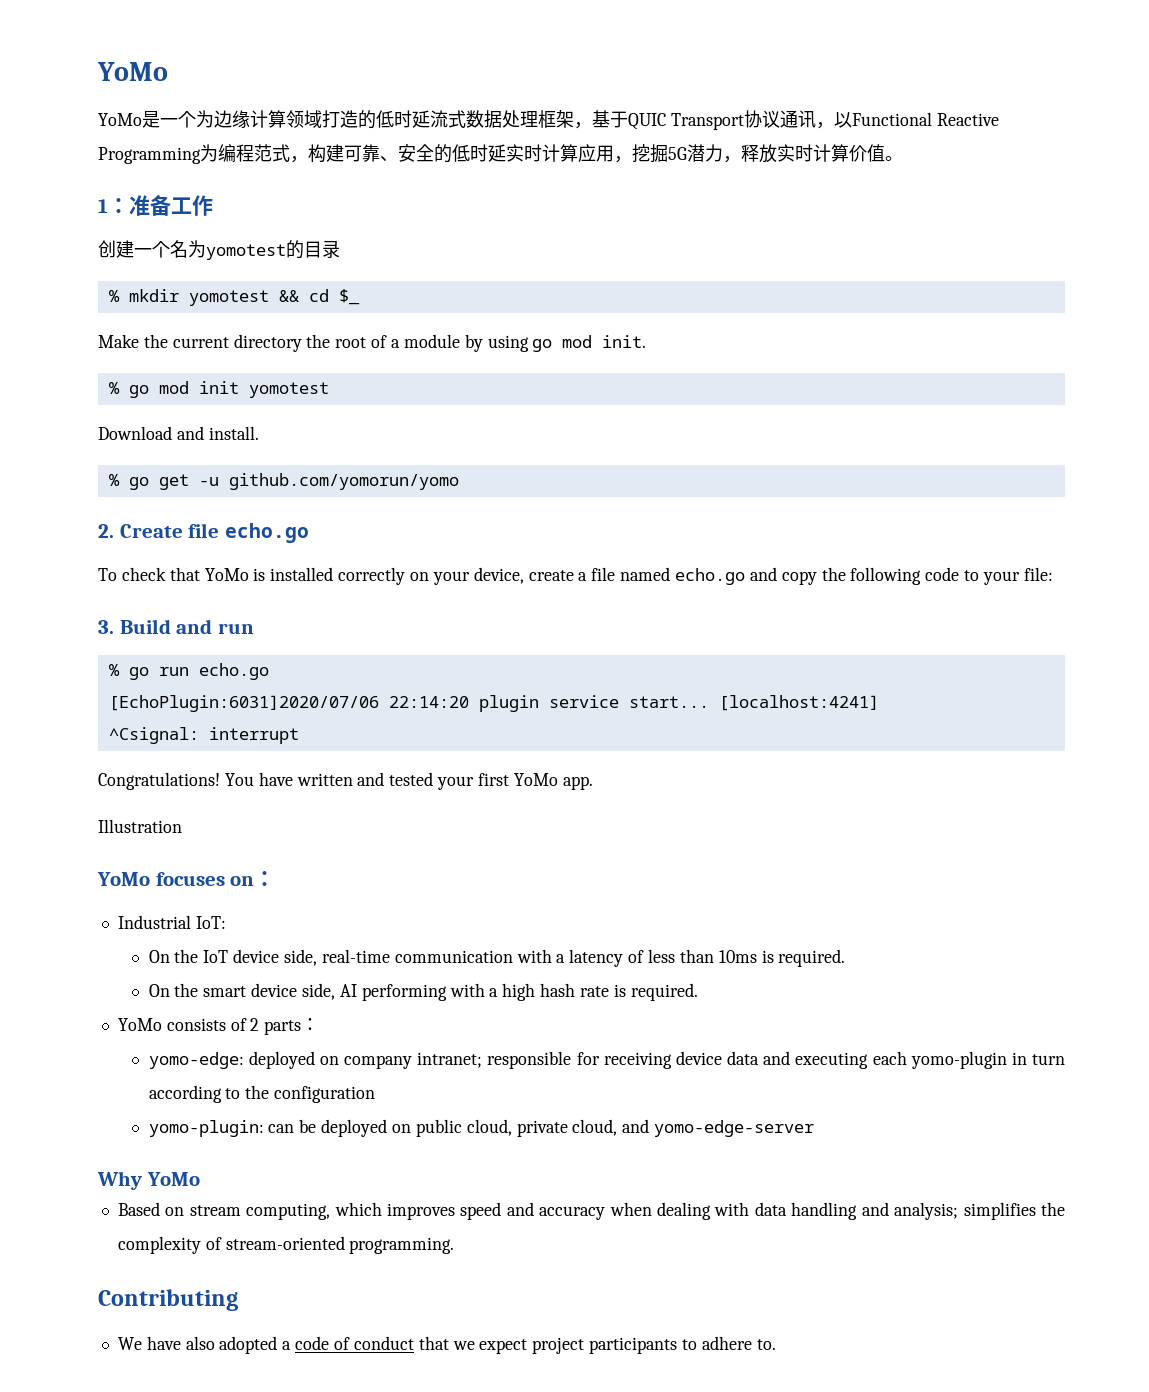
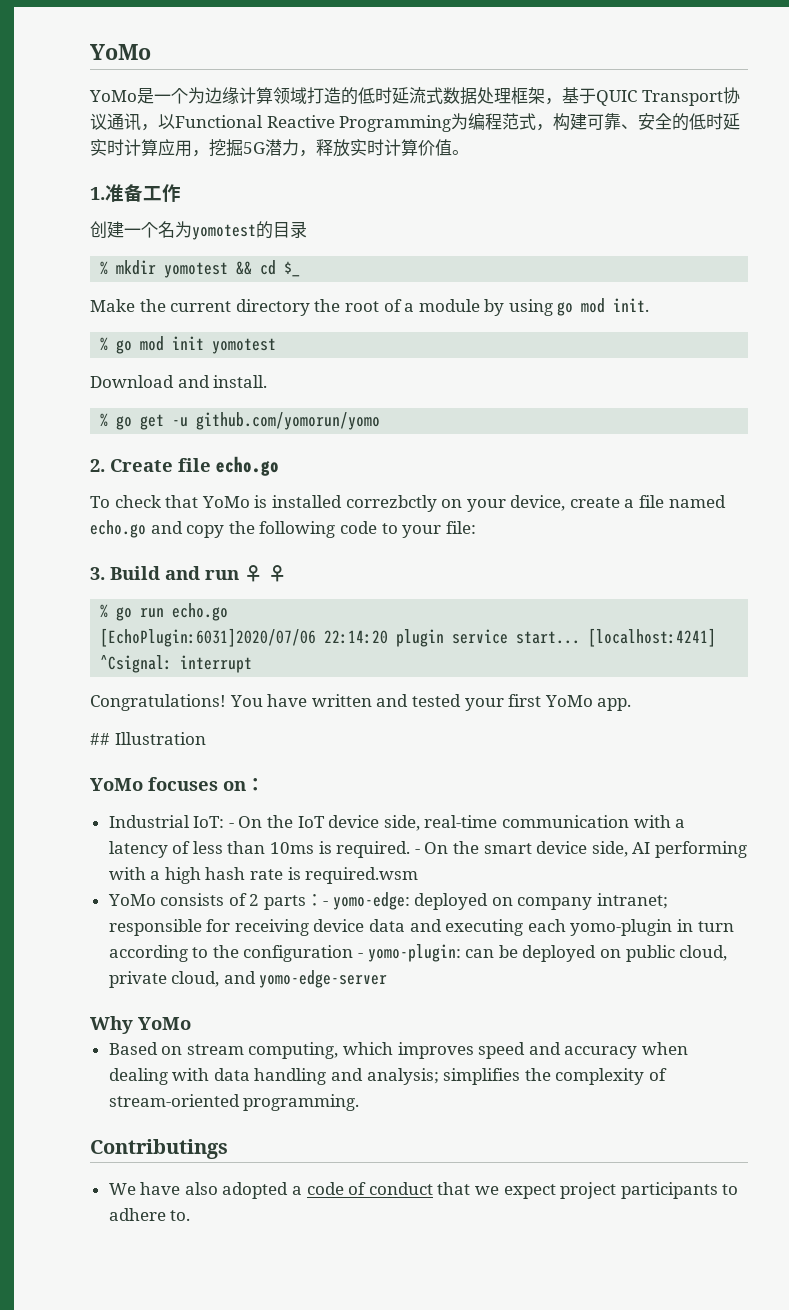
[98,198,129,213] 1： -> [90,187,105,200] 1.
[338,567,406,585] correctly -> [345,495,437,512] correzbctly
(255, 628) none -> [244,565,287,582] ♀ ♀
(593, 783) none -> [90,733,110,745] ##
(226, 922) // -> [228,823,234,828] -
(846, 958) // -> [414,849,420,854] -
[630,983,698,1001] required. -> [305,867,419,884] required.wsm
(320, 1024) // -> [323,901,329,906] -
(376, 1094) // -> [358,953,364,958] -
[98,1289,238,1311] Contributing -> [90,1139,228,1159] Contributings

